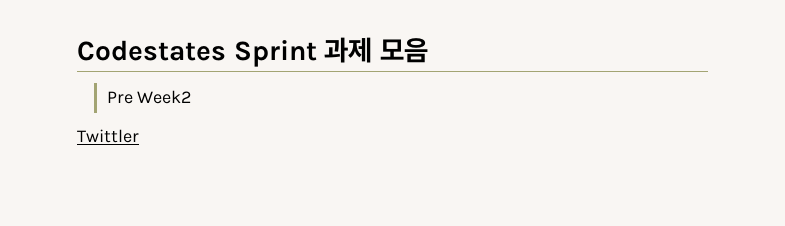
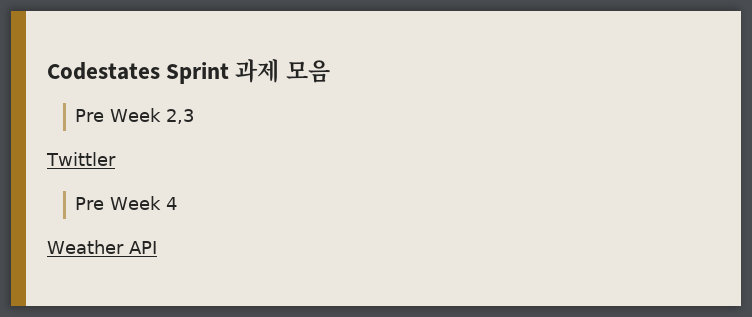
[137,90,192,104] Week2 -> [110,108,195,124] Week 2,3
(139, 136) none -> [75,196,178,210] [47,240,157,254] // Pre Week 4 // Weather API

